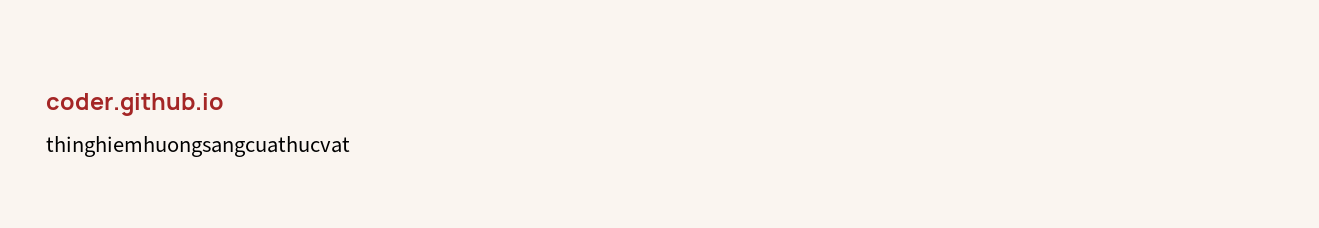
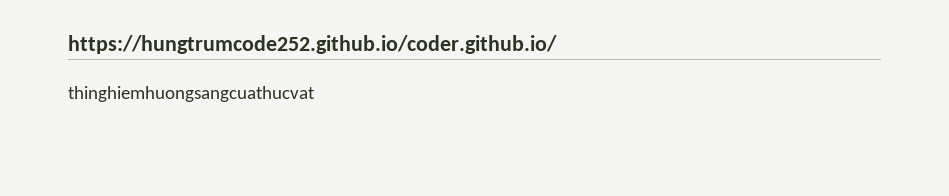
[46,93,224,116] coder.github.io -> [68,35,557,54] https://hungtrumcode252.github.io/coder.github.io/

